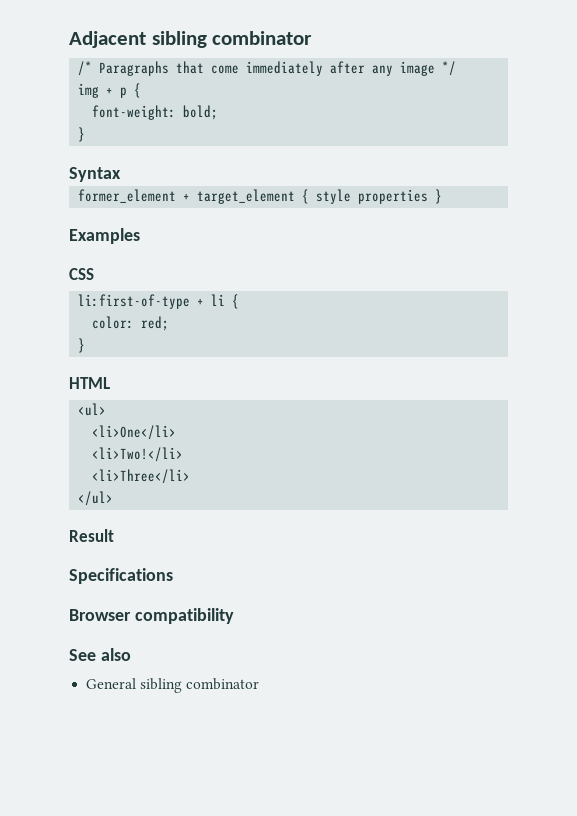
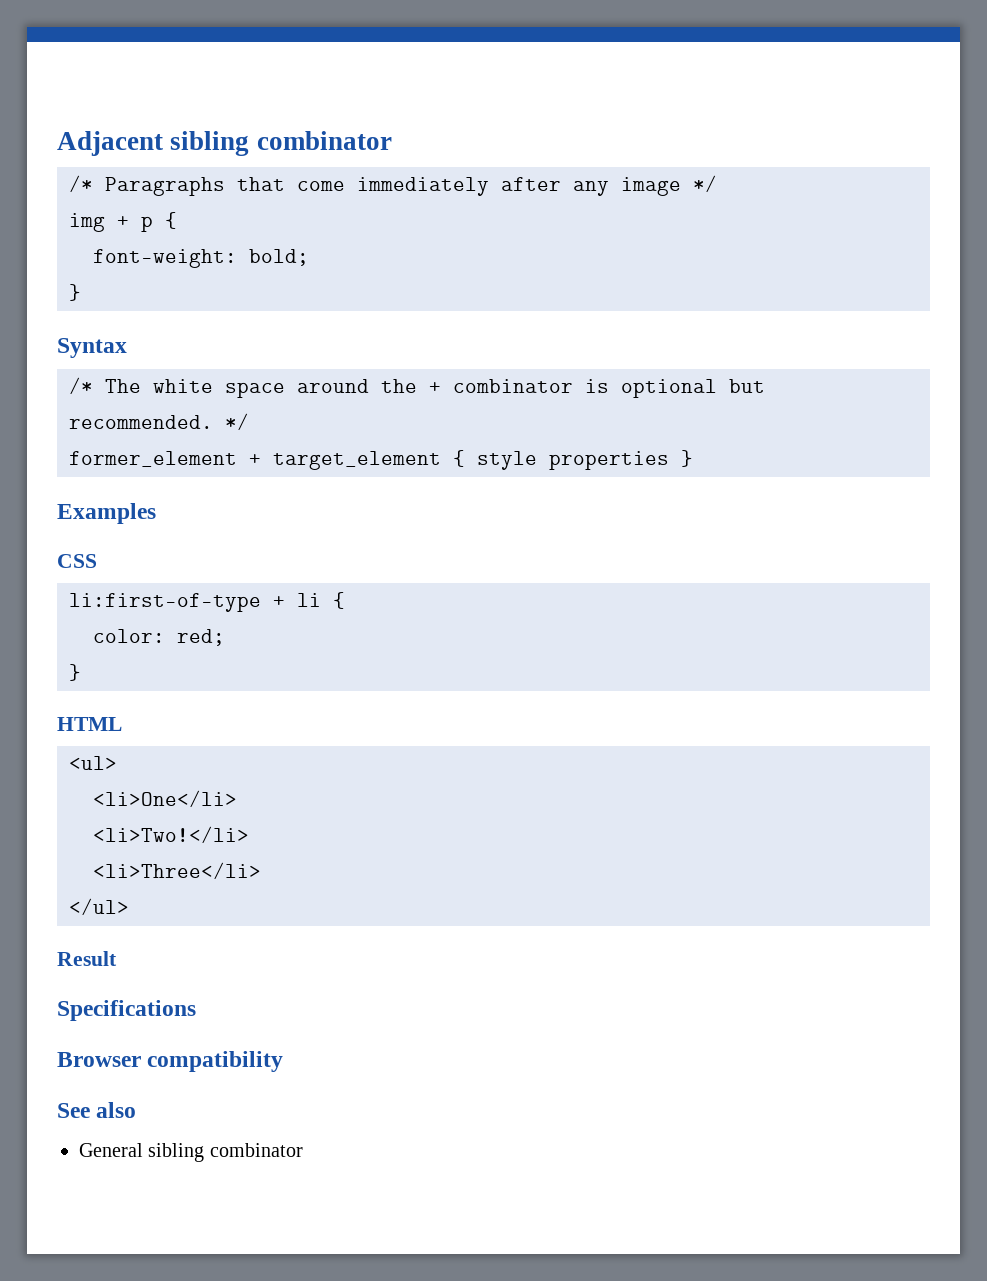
(121, 174) none -> [69,377,765,398] [69,413,249,430] // /* The white space around the + combinator is optional but recommended. */

